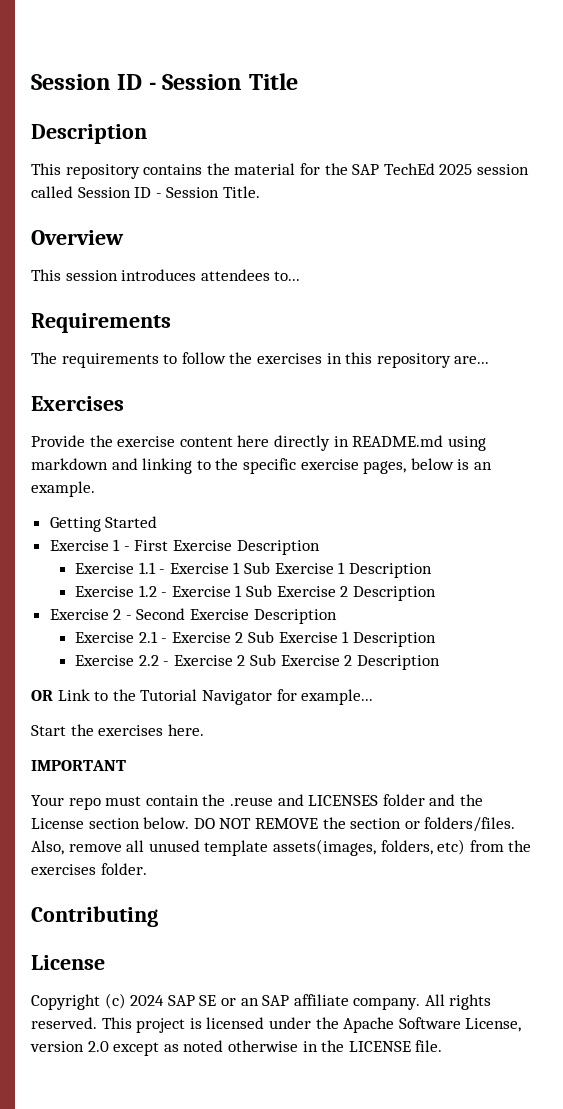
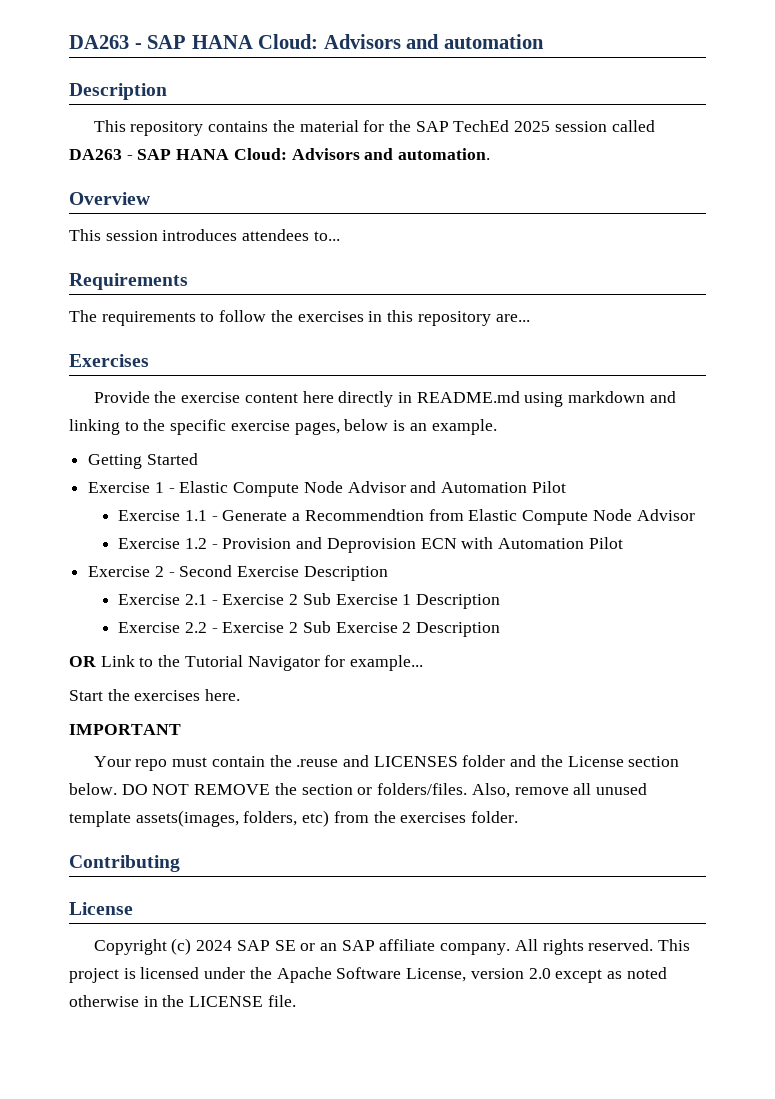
[31,73,298,90] Session ID - Session Title -> [69,34,544,49] DA263 - SAP HANA Cloud: Advisors and automation
[77,186,260,198] Session ID - Session Title. -> [69,148,491,160] DA263 - SAP HANA Cloud: Advisors and automation.
[134,540,320,555] [75,562,432,578] [75,585,436,601] First Exercise Description // Exercise 1.1 - Exercise 1 Sub Exercise 1 Description // Exercise 1.2 - Exercise 1 Sub Exercise 2 Description -> [179,481,566,497] [118,509,695,525] [118,537,623,553] Elastic Compute Node Advisor and Automation Pilot // Exercise 1.1 - Generate a Recommendtion from Elastic Compute Node Advisor // Exercise 1.2 - Provision and Deprovision ECN with Automation Pilot

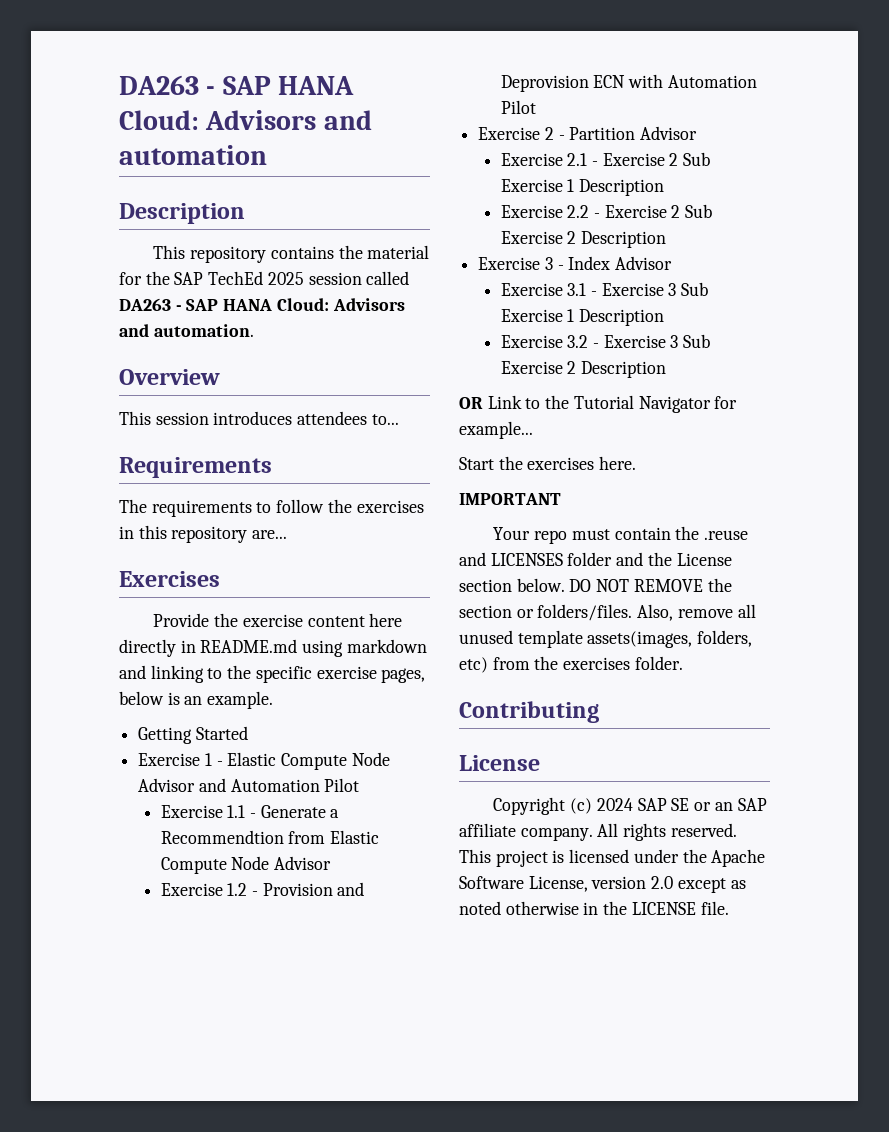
[179,565,388,581] Second Exercise Description -> [569,126,698,140] Partition Advisor
(501, 629) none -> [478,256,673,270] [500,282,709,296] [500,309,665,326] [500,334,711,348] [500,361,667,378] // Exercise 3 - Index Advisor // Exercise 3.1 - Exercise 3 Sub Exercise 1 Description // Exercise 3.2 - Exercise 3 Sub Exercise 2 Description

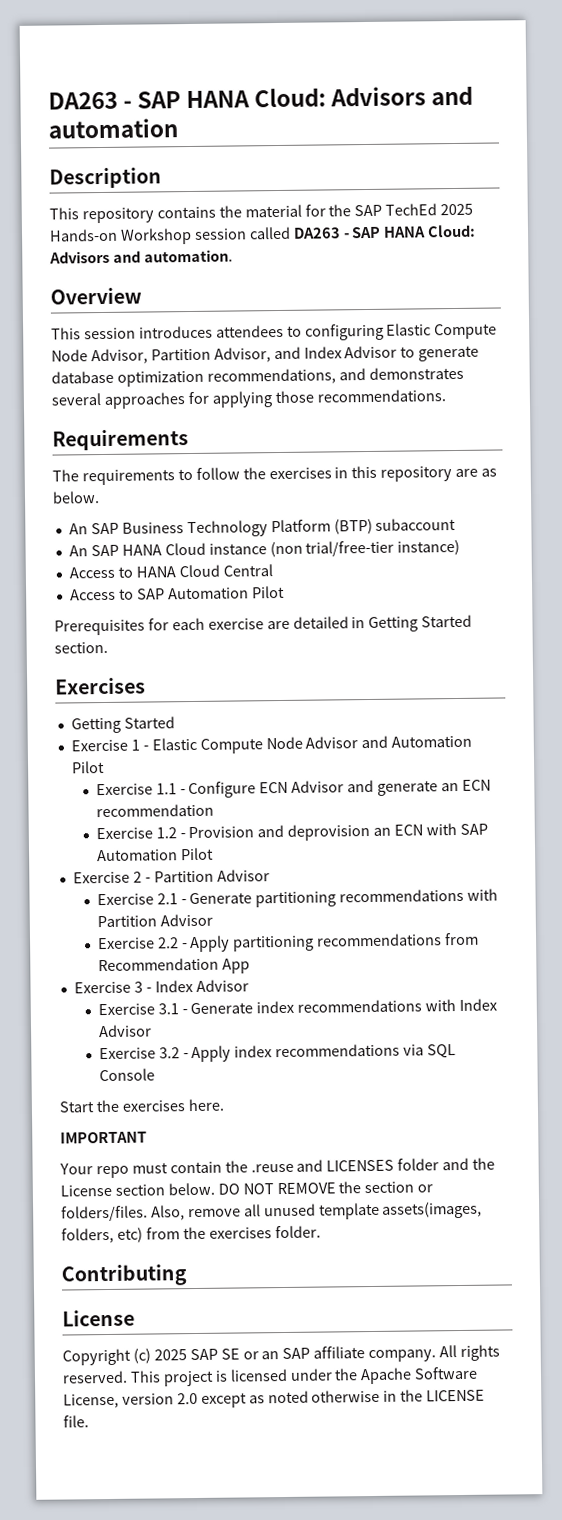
(304, 278) none -> [49,227,192,245] Hands-on Workshop
[371,414,399,425] to... -> [286,323,498,341] [51,345,480,365] [51,366,464,387] [51,389,446,409] to configuring Elastic Compute Node Advisor, Partition Advisor, and Index Advisor to generate database optimization recommendations, and demonstrates several approaches for applying those recommendations.
[252,530,288,539] [119,571,220,587] [153,613,403,627] [119,639,427,657] [119,665,426,683] [119,691,274,709] are... // Exercises // Provide the exercise content here directly in README.md using markdown and linking to the specific exercise pages, below is an example. -> [455,468,498,477] [52,491,100,504] [68,517,457,538] [68,539,461,558] [68,564,273,579] [69,585,285,601] [54,614,473,636] [54,641,108,654] [55,677,146,695] are as below. // An SAP Business Technology Platform (BTP) subaccount // An SAP HANA Cloud instance (non trial/free-tier instance) // Access to HANA Cloud Central // Access to SAP Automation Pilot // Prerequisites for each exercise are detailed in Getting Started section. // Exercises
[260,805,340,818] [160,830,380,844] [160,856,332,874] Generate a Recommendtion from Elastic Compute Node Advisor -> [188,779,491,799] [95,803,214,818] Configure ECN Advisor and generate an ECN recommendation
[500,75,589,92] Deprovision -> [287,823,392,841] deprovision an
(664, 81) none -> [459,823,488,835] SAP
[602,152,711,166] [500,179,665,196] [500,204,713,218] [500,231,667,248] Exercise 2 Sub Exercise 1 Description // Exercise 2.2 - Exercise 2 Sub Exercise 2 Description -> [189,888,499,908] [96,913,213,928] [97,932,480,953] [97,957,250,974] Generate partitioning recommendations with Partition Advisor // Exercise 2.2 - Apply partitioning recommendations from Recommendation App
[601,282,709,296] [500,309,665,326] [500,334,711,348] [500,361,667,378] [459,395,738,413] [459,421,533,439] Exercise 3 Sub Exercise 1 Description // Exercise 3.2 - Exercise 3 Sub Exercise 2 Description // OR Link to the Tutorial Navigator for example... -> [190,998,498,1015] [97,1024,152,1038] [98,1043,457,1063] [98,1068,155,1082] Generate index recommendations with Index Advisor // Exercise 3.2 - Apply index recommendations via SQL Console
[596,798,633,811] 2024 -> [153,1349,187,1361] 2025

